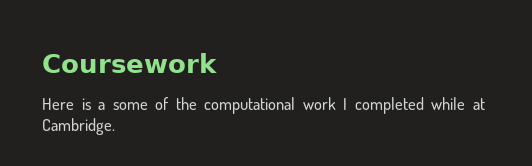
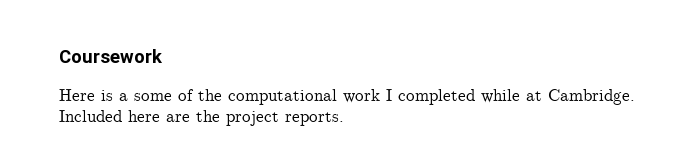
(115, 126) none -> [59,110,344,126] Included here are the project reports.

